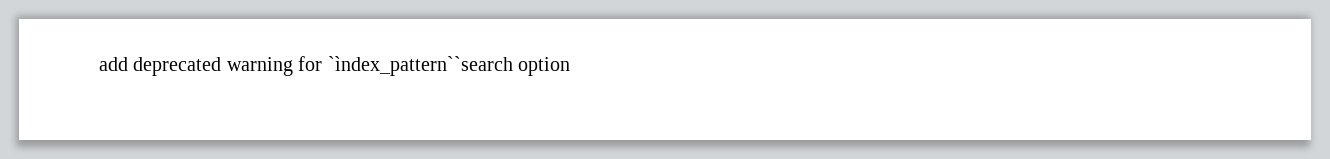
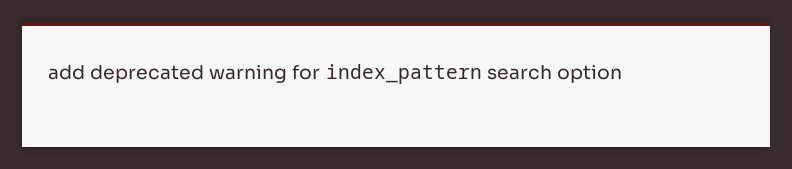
[327,56,513,76] `ìndex_pattern``search -> [325,64,552,84] index_pattern search

